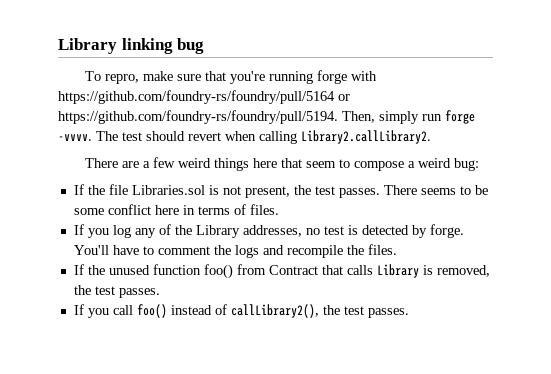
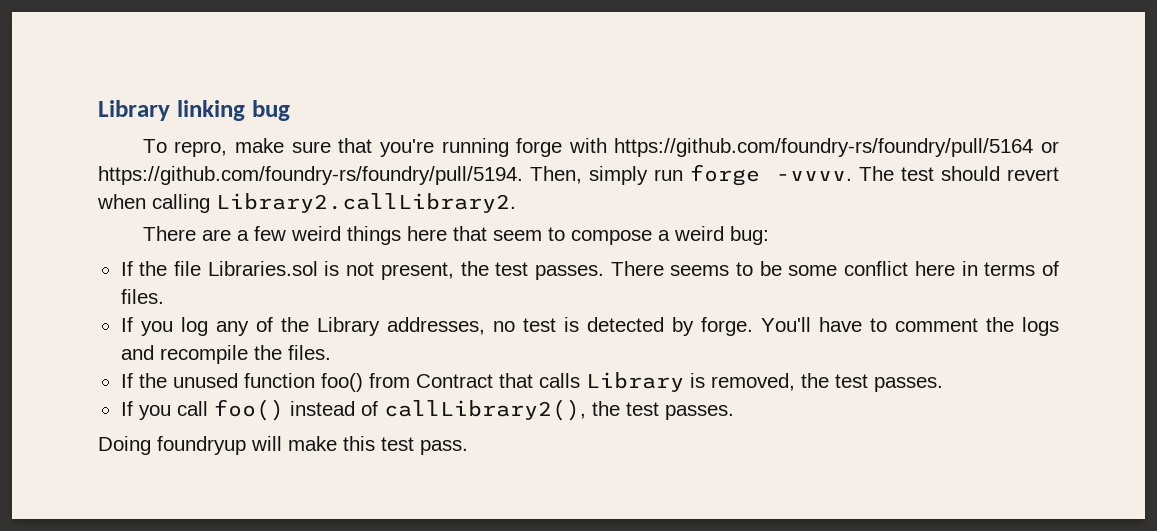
(409, 313) none -> [98,436,468,455] // Doing foundryup will make this test pass.

